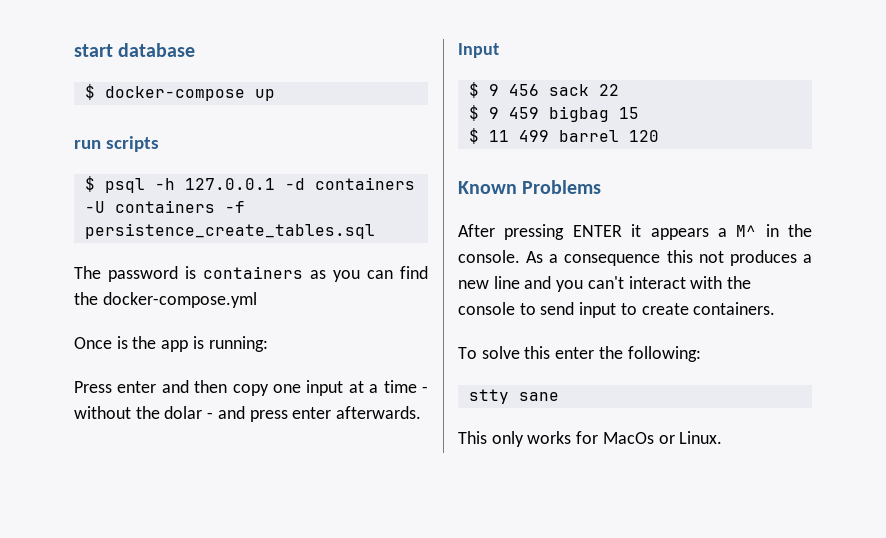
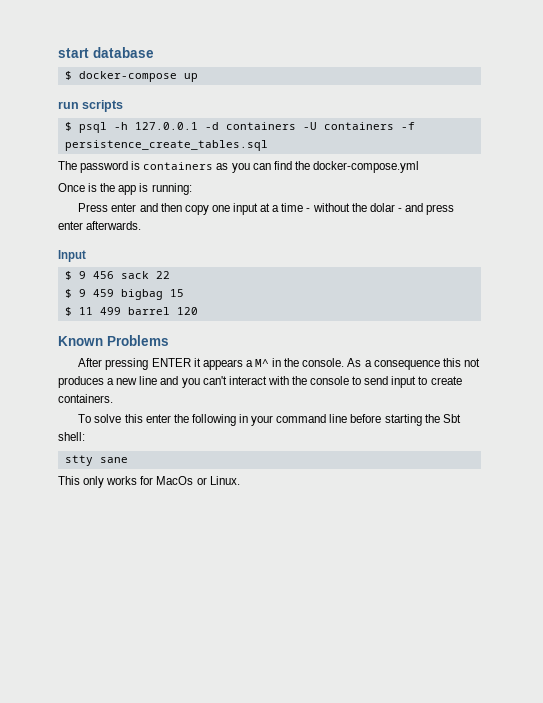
[627,346,701,362] following: -> [191,414,461,426] [58,432,85,441] following in your command line before starting the Sbt shell:

